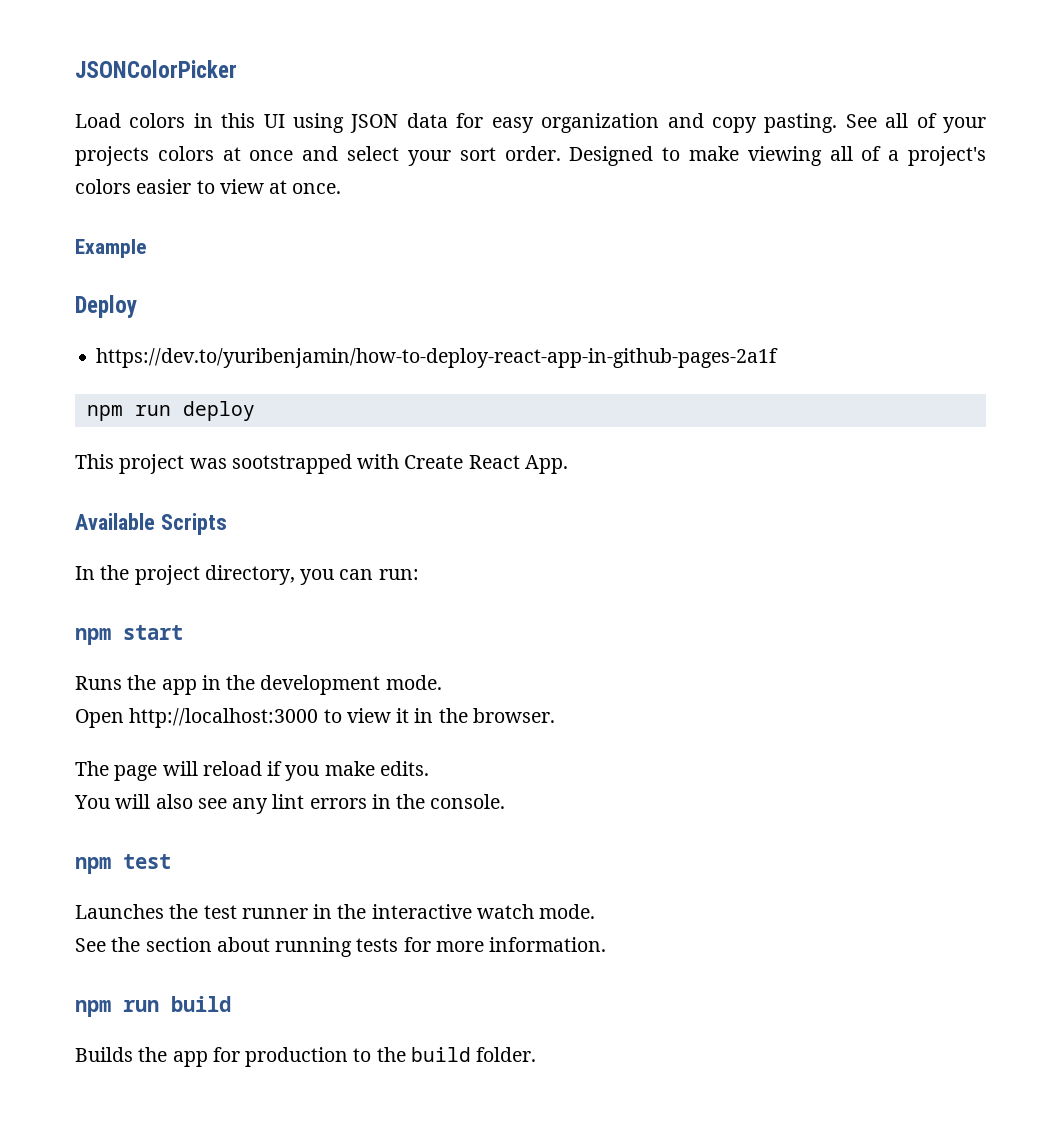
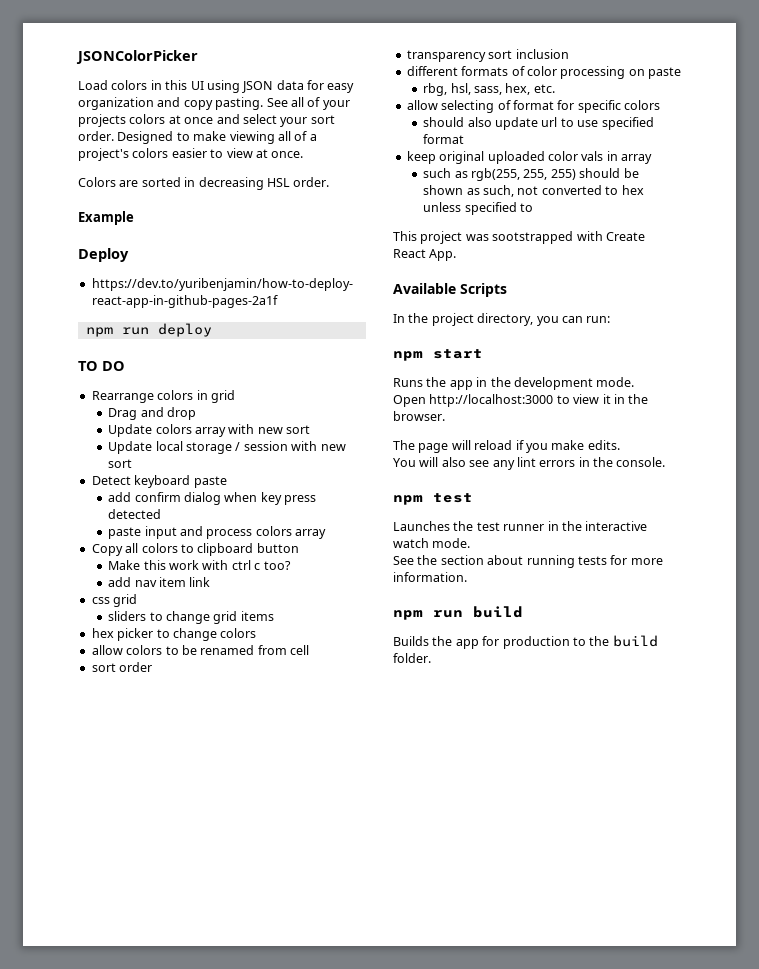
(342, 188) none -> [78,177,330,190] // Colors are sorted in decreasing HSL order.
(255, 411) none -> [78,361,125,371] [91,390,235,403] [108,407,197,420] [108,424,311,437] [108,441,346,454] [108,459,133,468] [91,475,227,488] [108,492,317,505] [108,509,162,519] [108,526,327,539] [91,543,299,556] [108,560,291,570] [108,577,211,587] [91,594,138,607] [108,611,274,624] [91,628,257,641] [91,645,309,655] [91,662,153,672] [406,49,569,62] [406,66,681,79] [423,83,555,96] [406,100,660,113] [423,117,654,130] [423,134,465,144] [406,151,652,164] [423,168,639,181] [423,185,644,197] [423,202,534,215] // TO DO // Rearrange colors in grid // Drag and drop // Update colors array with new sort // Update local storage / session with new sort // Detect keyboard paste // add confirm dialog when key press detected // paste input and process colors array // Copy all colors to clipboard button // Make this work with ctrl c too? // add nav item link // css grid // sliders to change grid items // hex picker to change colors // allow colors to be renamed from cell // sort order // transparency sort inclusion // different formats of color processing on paste // rbg, hsl, sass, hex, etc. // allow selecting of format for specific colors // should also update url to use specified format // keep original uploaded color vals in array // such as rgb(255, 255, 255) should be shown as such, not converted to hex unless specified to

